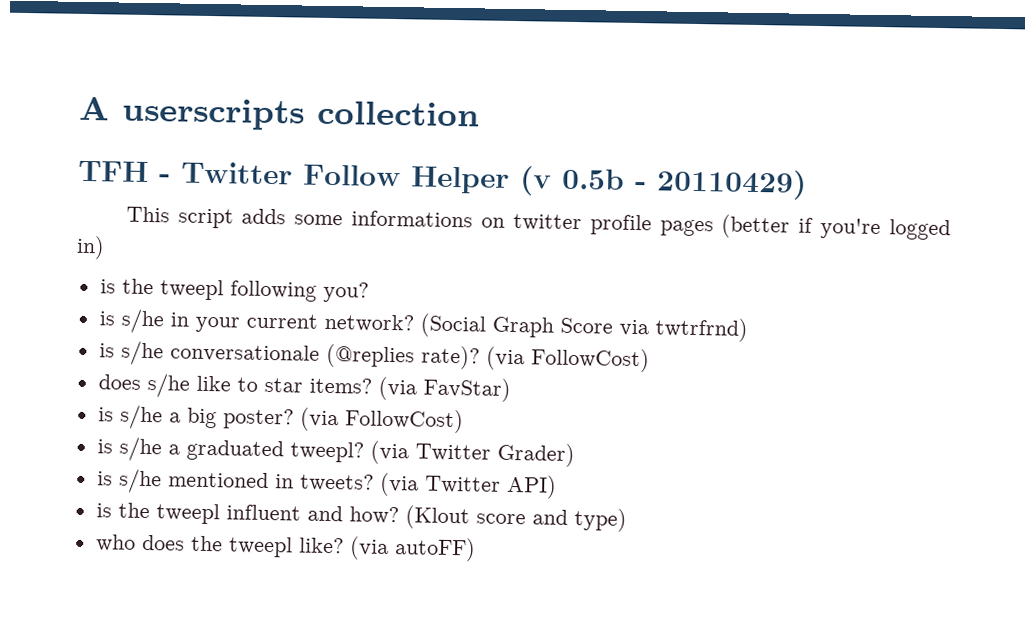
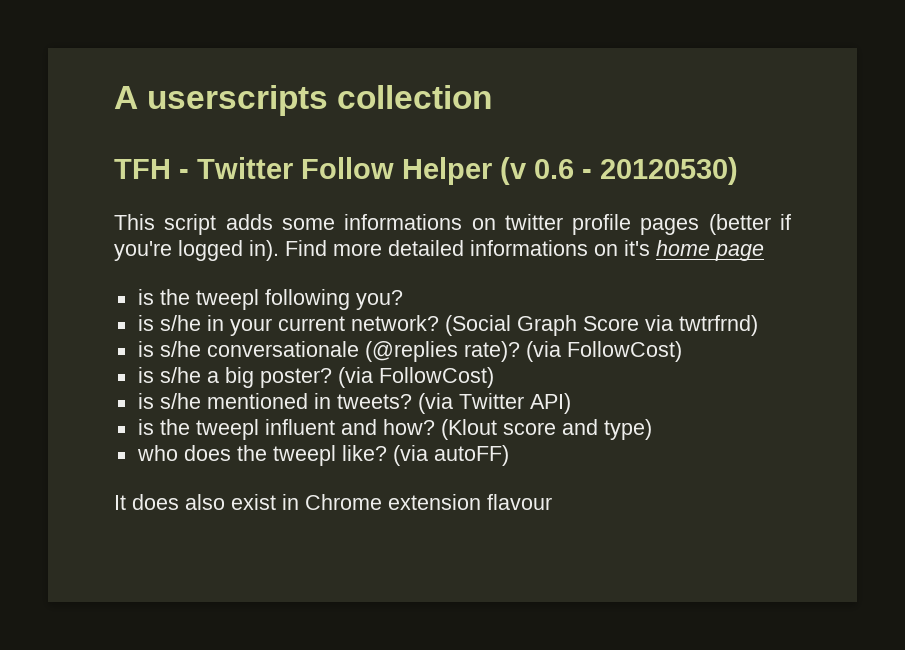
[562,168,807,200] 0.5b - 20110429) -> [534,157,738,185] 0.6 - 20120530)
[76,235,105,260] in) -> [249,240,764,261] in). Find more detailed informations on it's home page
[97,373,511,402] // does s/he like to star items? (via FavStar) -> (682, 351) none
[96,436,575,468] // is s/he a graduated tweepl? (via Twitter Grader) -> (494, 377) none
(476, 549) none -> [114,494,552,510] // It does also exist in Chrome extension flavour

